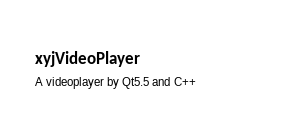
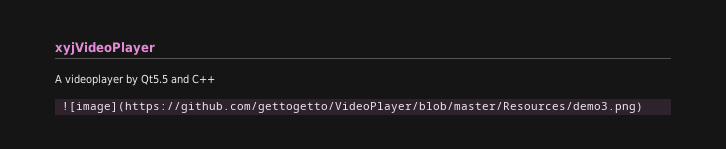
(196, 81) none -> [61,102,643,113] // ![image](https://github.com/gettogetto/VideoPlayer/blob/master/Resources/demo3.png)

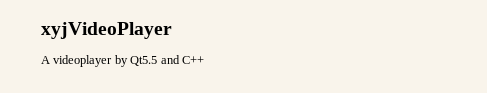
[61,102,643,113] // ![image](https://github.com/gettogetto/VideoPlayer/blob/master/Resources/demo3.png) -> (204, 60) none

